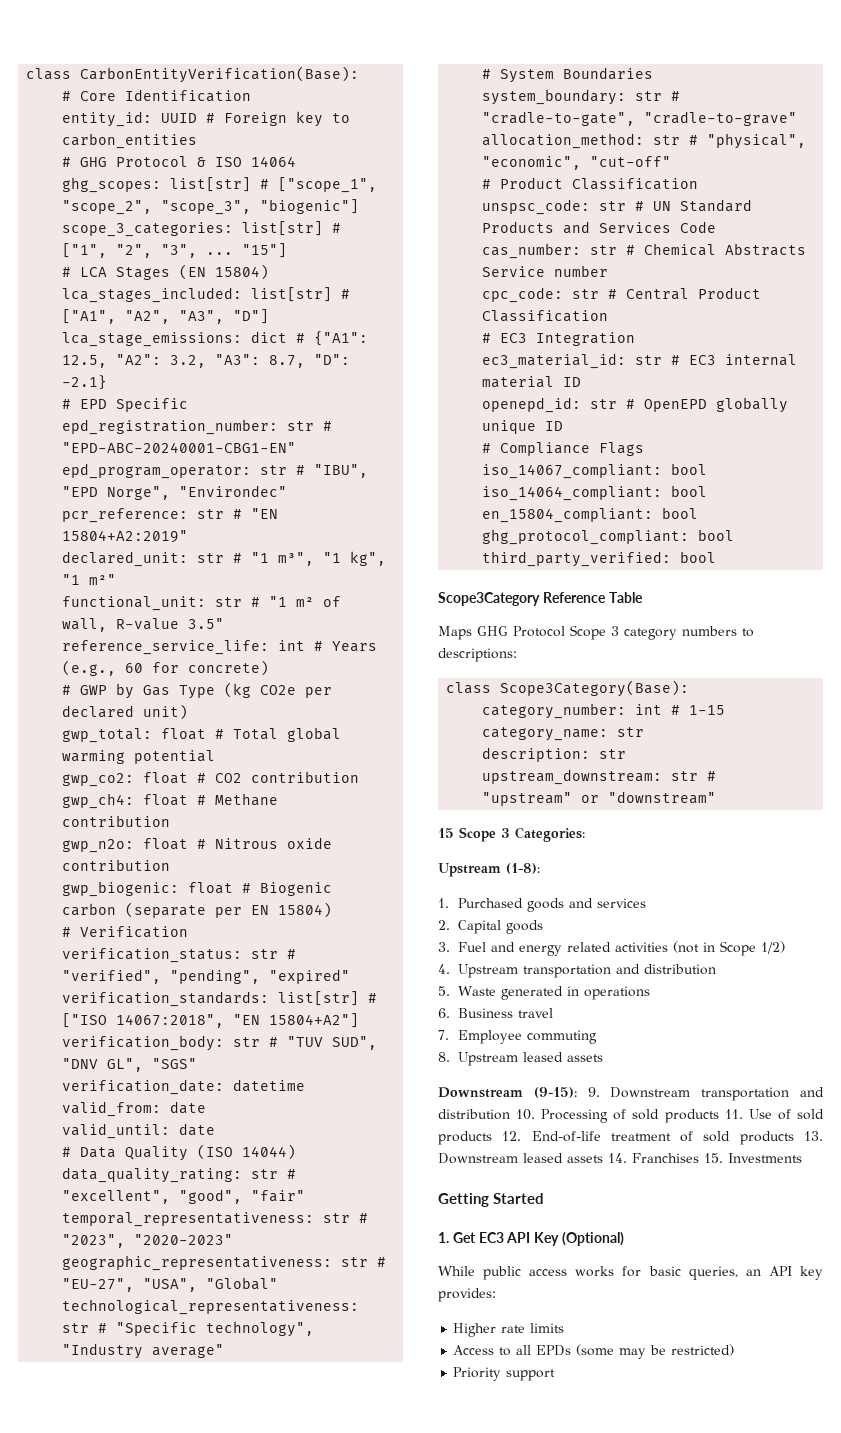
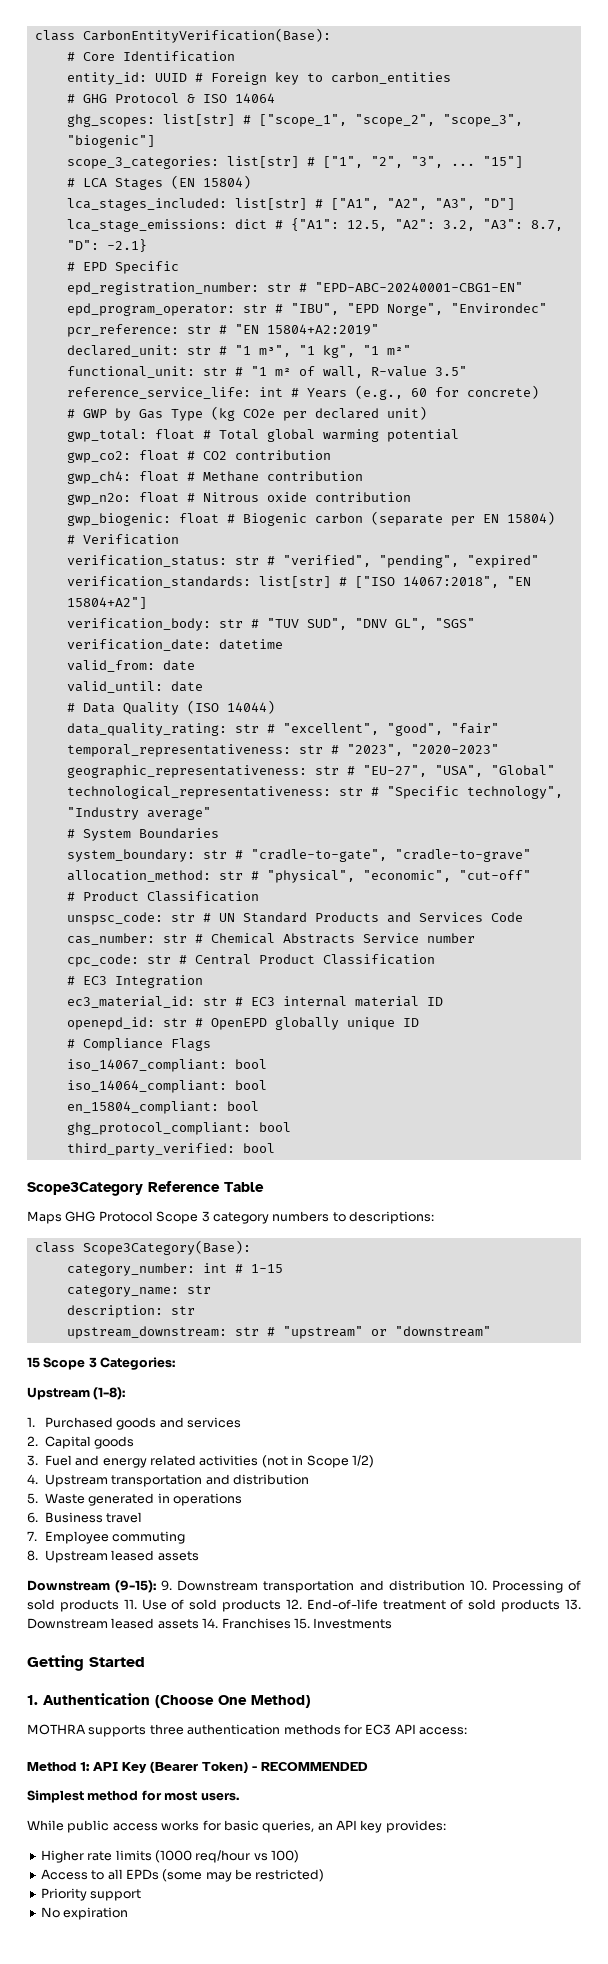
[452,1232,624,1246] Get EC3 API Key (Optional) -> [43,1693,310,1708] [27,1724,467,1737] [27,1762,368,1773] [27,1790,239,1803] Authentication (Choose One Method) // MOTHRA supports three authentication methods for EC3 API access: // Method 1: API Key (Bearer Token) - RECOMMENDED // Simplest method for most users.
(565, 1328) none -> [154,1850,299,1863] (1000 req/hour vs 100)
(556, 1375) none -> [40,1907,129,1920] // No expiration

